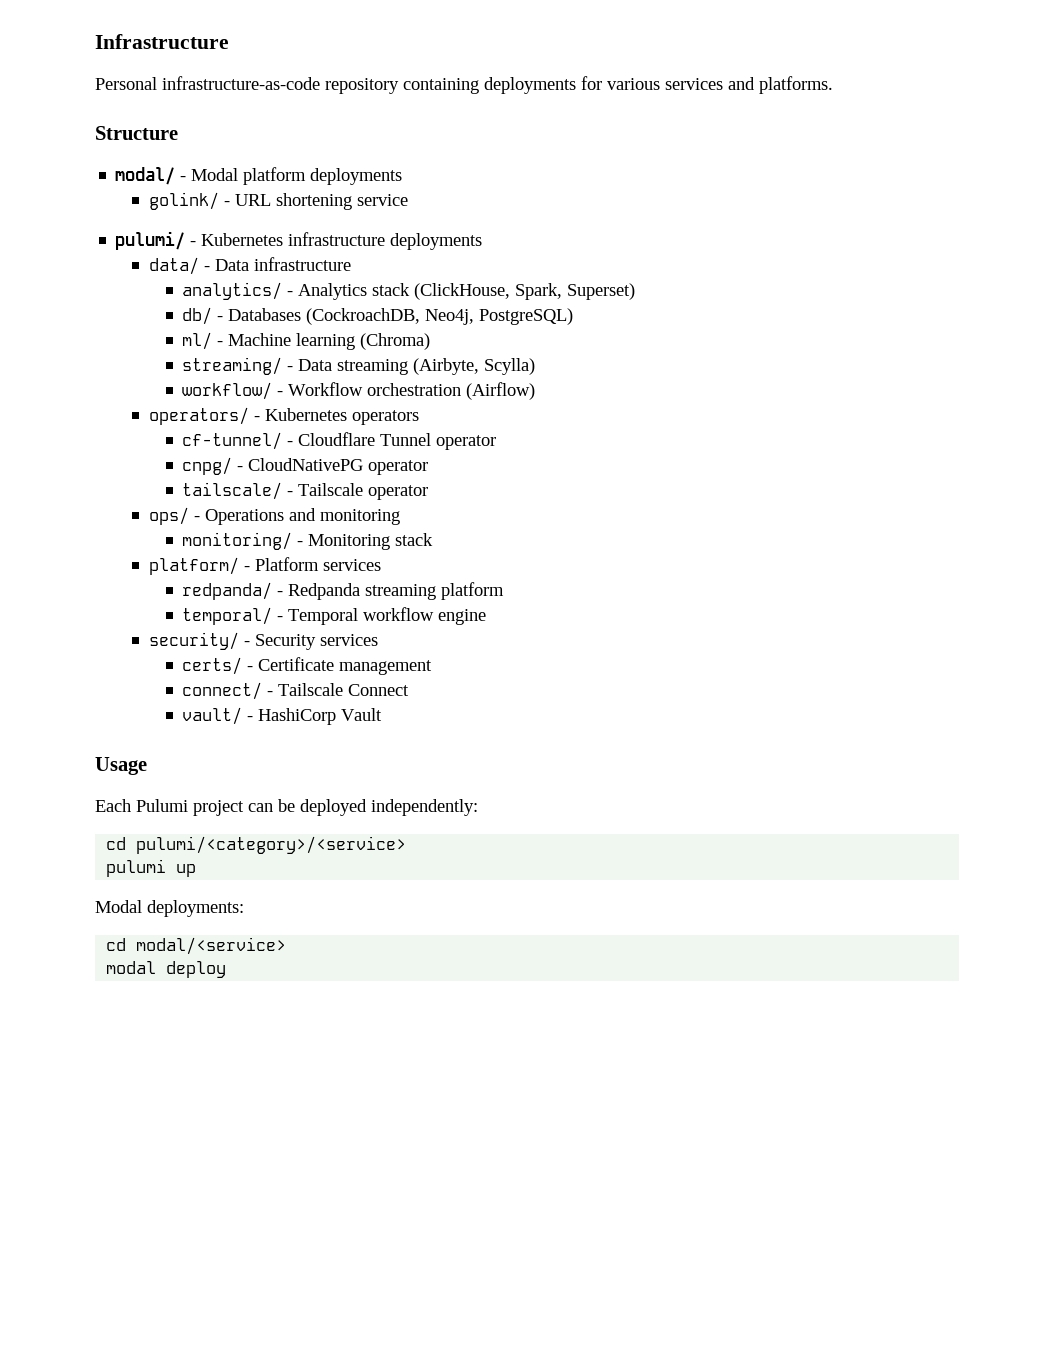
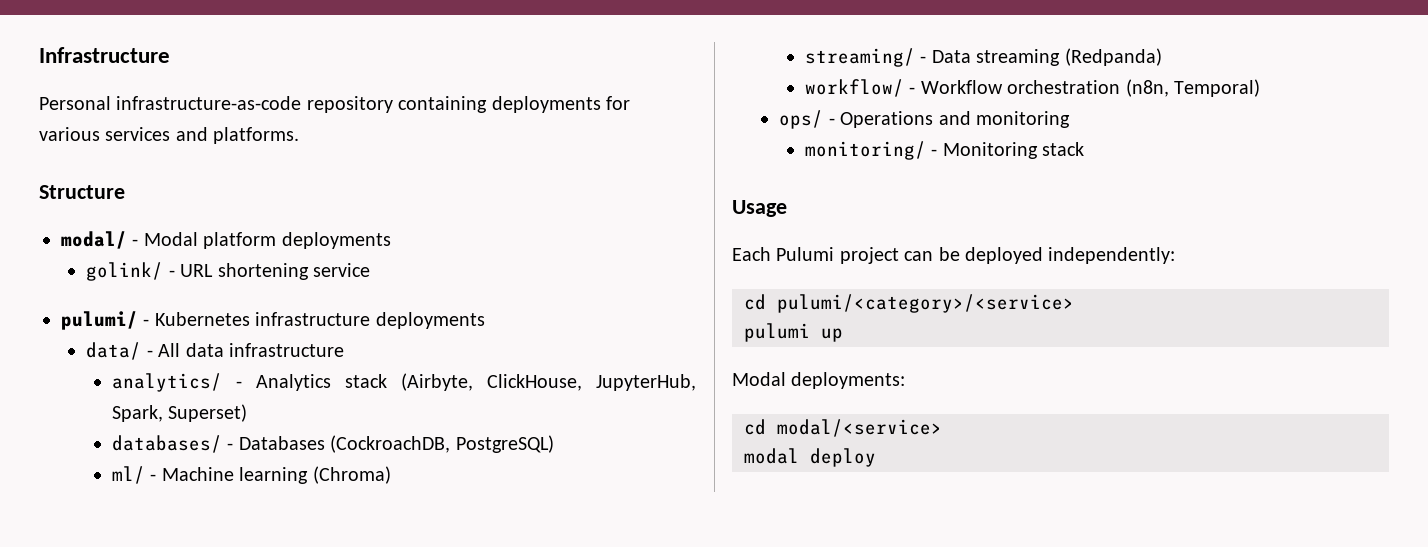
[214,259,249,271] Data -> [158,343,224,357] All data
[414,283,511,300] (ClickHouse, -> [400,373,696,391] (Airbyte, ClickHouse, JupyterHub,
[182,307,213,325] db/ -> [111,435,222,453] databases/
[425,309,475,325] Neo4j, -> (451, 444) none
[413,358,536,375] (Airbyte, Scylla) -> [1064,48,1162,66] (Redpanda)
[466,382,536,400] [148,407,419,425] [182,432,497,450] [182,457,429,475] [182,482,429,500] (Airflow) // operators/ - Kubernetes operators // cf-tunnel/ - Cloudflare Tunnel operator // cnpg/ - CloudNativePG operator // tailscale/ - Tailscale operator -> [1125,79,1260,97] (n8n, Temporal)
[148,557,381,575] [182,582,505,600] [182,607,487,625] [148,632,378,650] [182,657,433,675] [182,682,410,700] [182,707,383,725] // platform/ - Platform services // redpanda/ - Redpanda streaming platform // temporal/ - Temporal workflow engine // security/ - Security services // certs/ - Certificate management // connect/ - Tailscale Connect // vault/ - HashiCorp Vault -> (1085, 149) none

